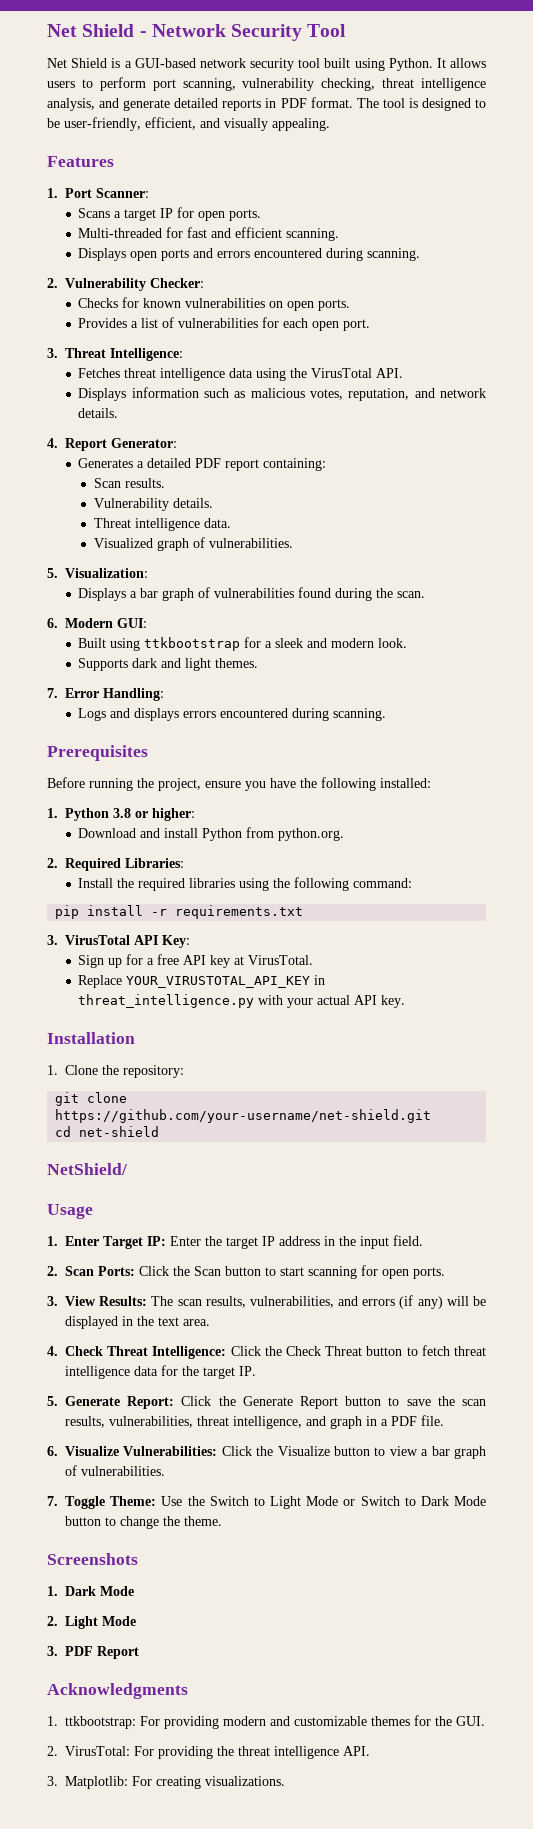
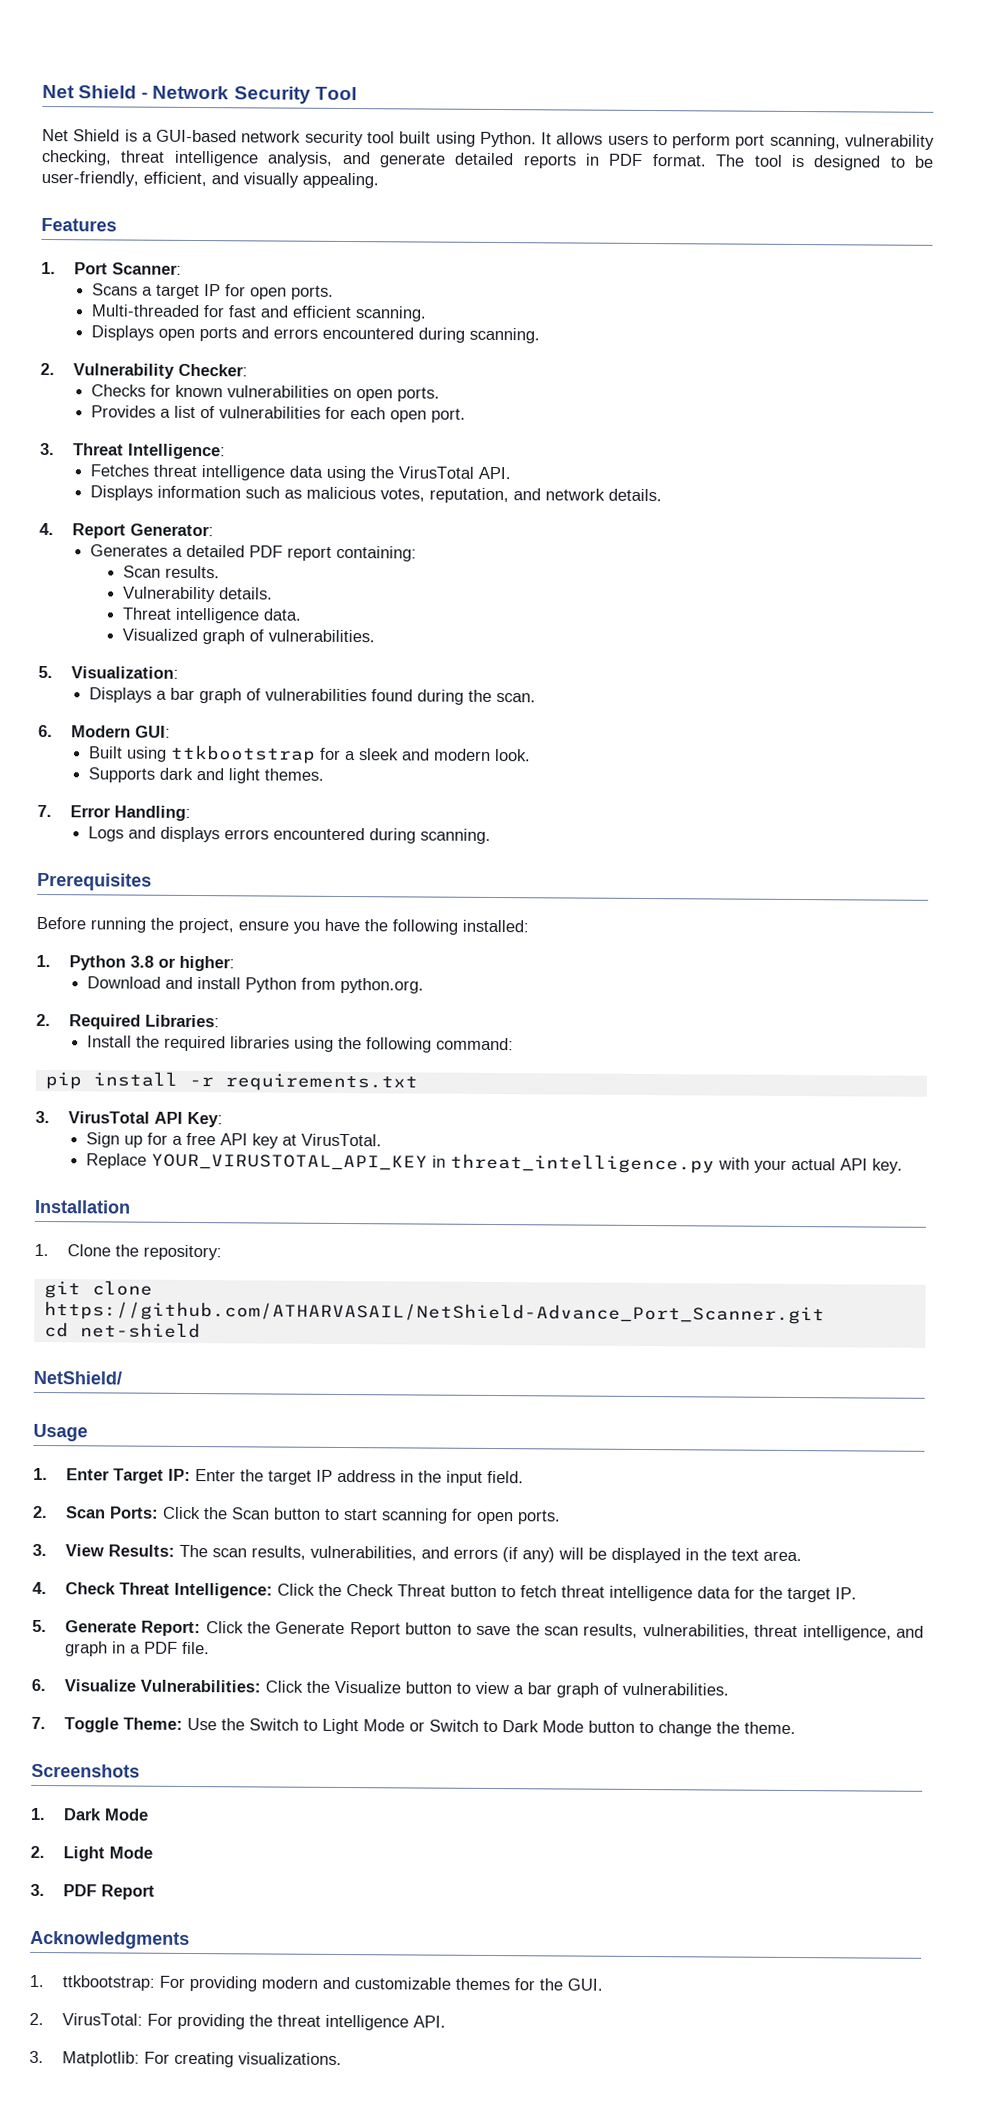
[55,1109,432,1123] https://github.com/your-username/net-shield.git -> [43,1301,825,1325] https://github.com/ATHARVASAIL/NetShield-Advance_Port_Scanner.git

